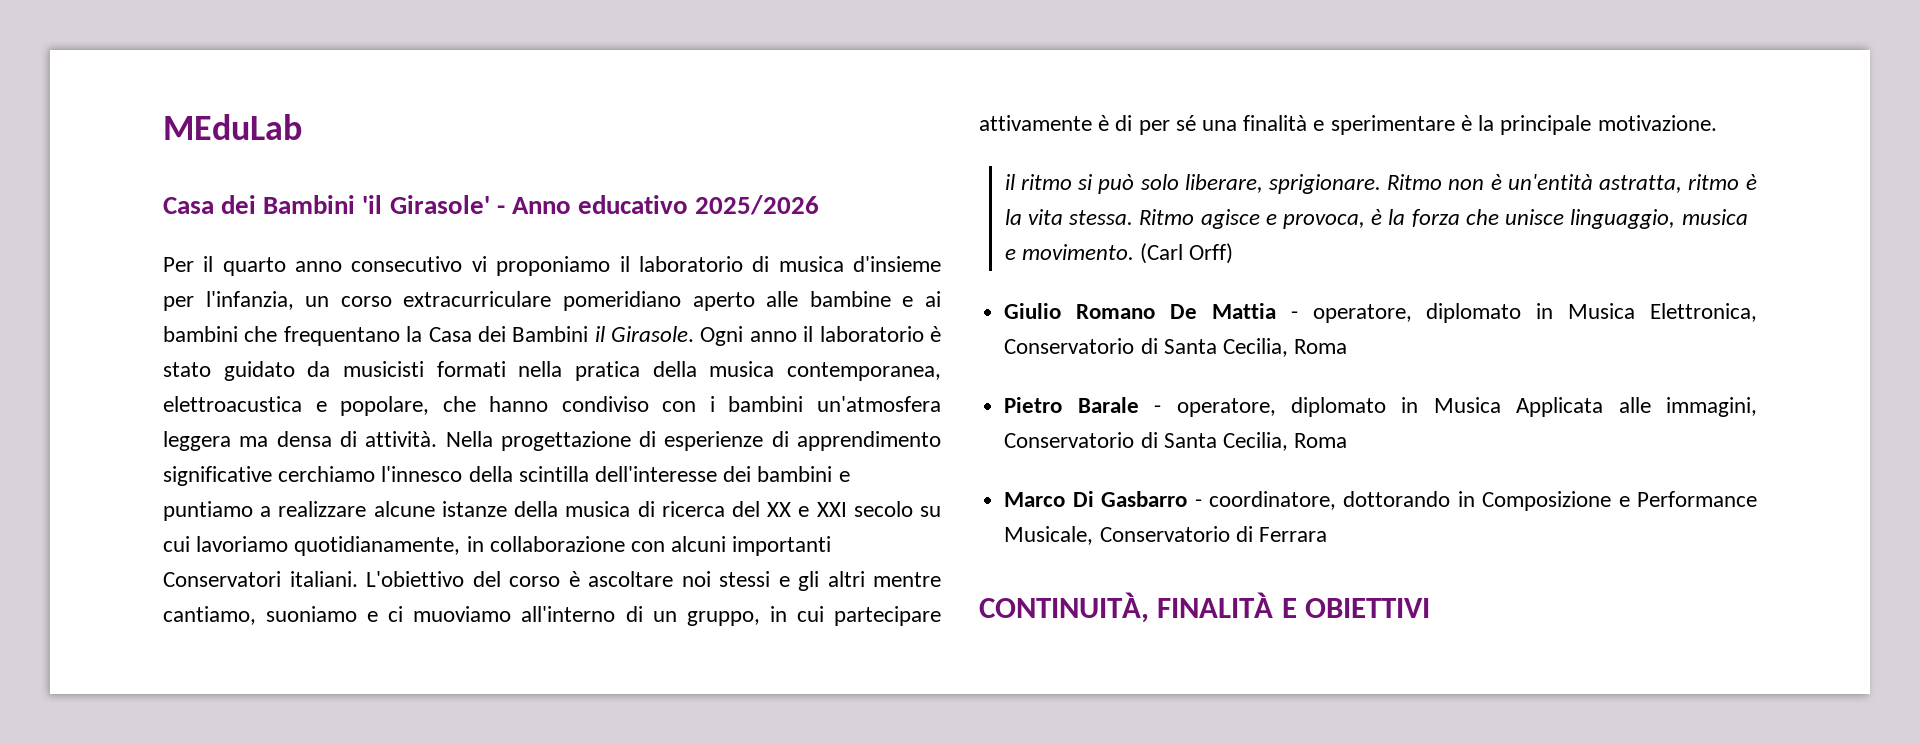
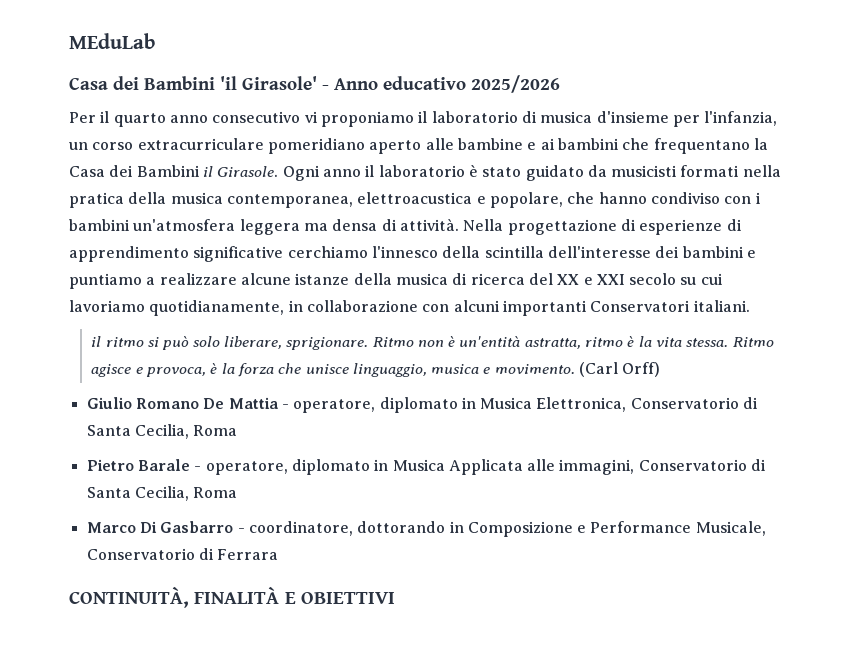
[366,571,941,591] [163,606,941,626] [979,115,1717,135] L'obiettivo del corso è ascoltare noi stessi e gli altri mentre cantiamo, suoniamo e ci muoviamo all'interno di un gruppo, in cui partecipare attivamente è di per sé una finalità e sperimentare è la principale motivazione. -> (750, 306) none

